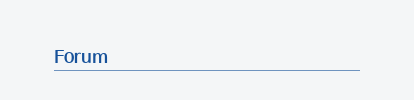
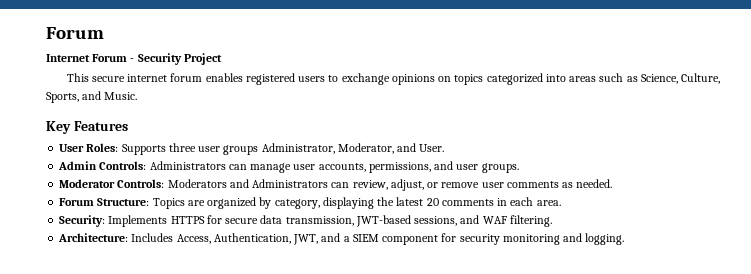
[54,50,108,63] Forum -> [46,27,104,39] [46,53,222,65] [66,73,721,85] [46,91,138,103] [46,121,128,134] [59,143,445,155] [58,161,519,173] [59,179,613,191] [59,197,561,209] [59,215,552,227] [58,233,625,245] Forum // Internet Forum - Security Project // This secure internet forum enables registered users to exchange opinions on topics categorized into areas such as Science, Culture, Sports, and Music. // Key Features // User Roles: Supports three user groups Administrator, Moderator, and User. // Admin Controls: Administrators can manage user accounts, permissions, and user groups. // Moderator Controls: Moderators and Administrators can review, adjust, or remove user comments as needed. // Forum Structure: Topics are organized by category, displaying the latest 20 comments in each area. // Security: Implements HTTPS for secure data transmission, JWT-based sessions, and WAF filtering. // Architecture: Includes Access, Authentication, JWT, and a SIEM component for security monitoring and logging.

